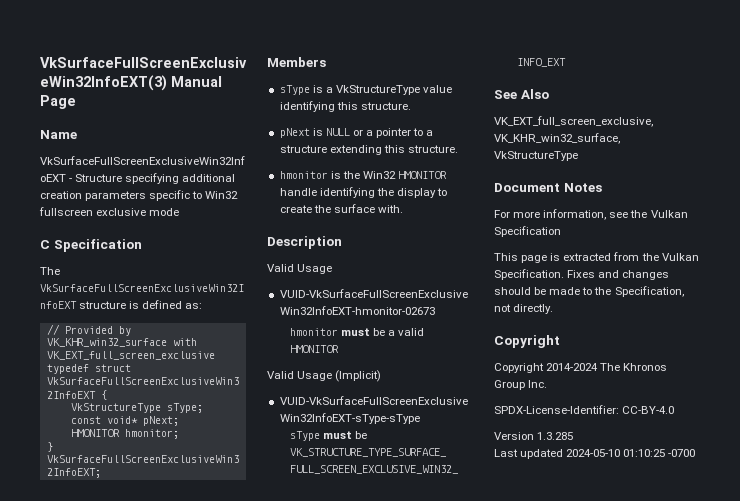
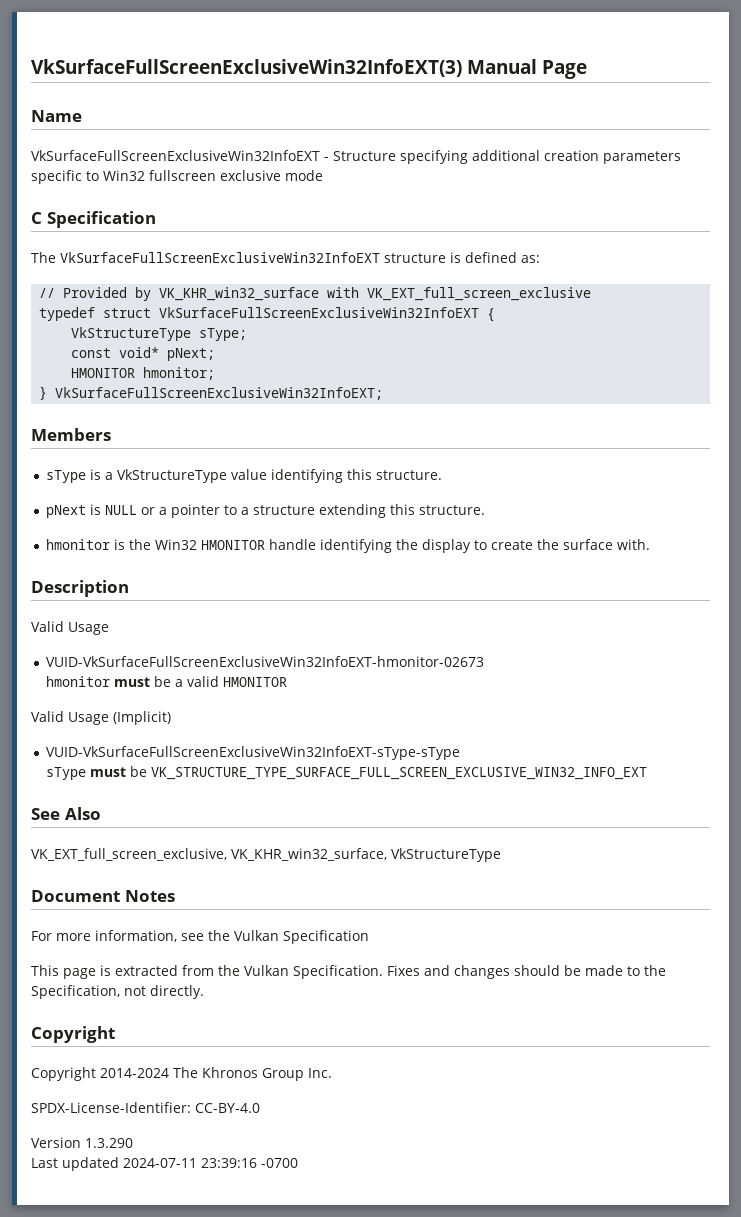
[537,432,574,440] 1.3.285 -> [85,1138,133,1148] 1.3.290
[566,449,666,457] 2024-05-10 01:10:25 -> [123,1158,257,1168] 2024-07-11 23:39:16

